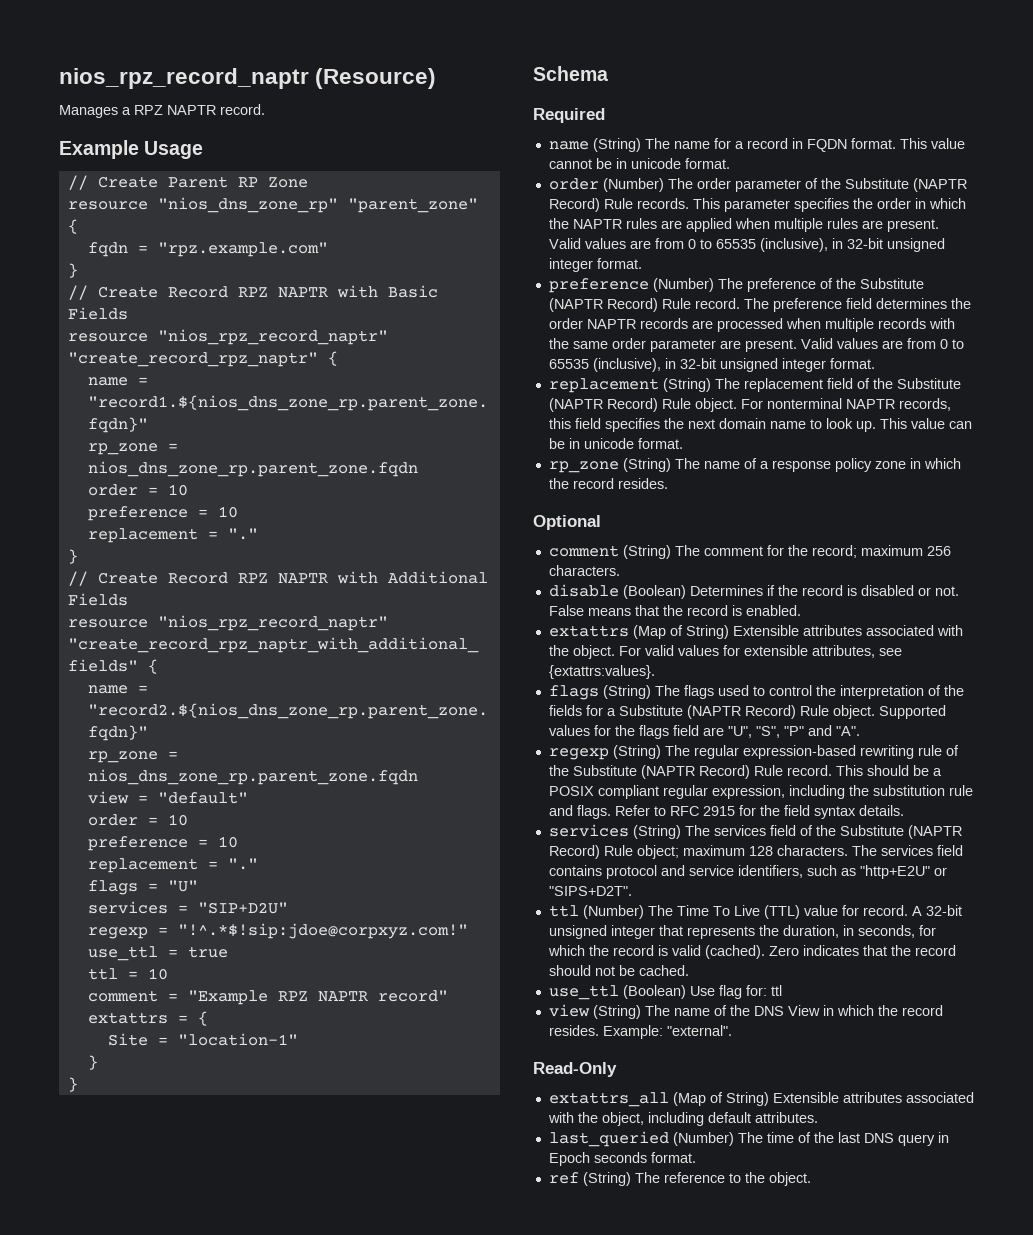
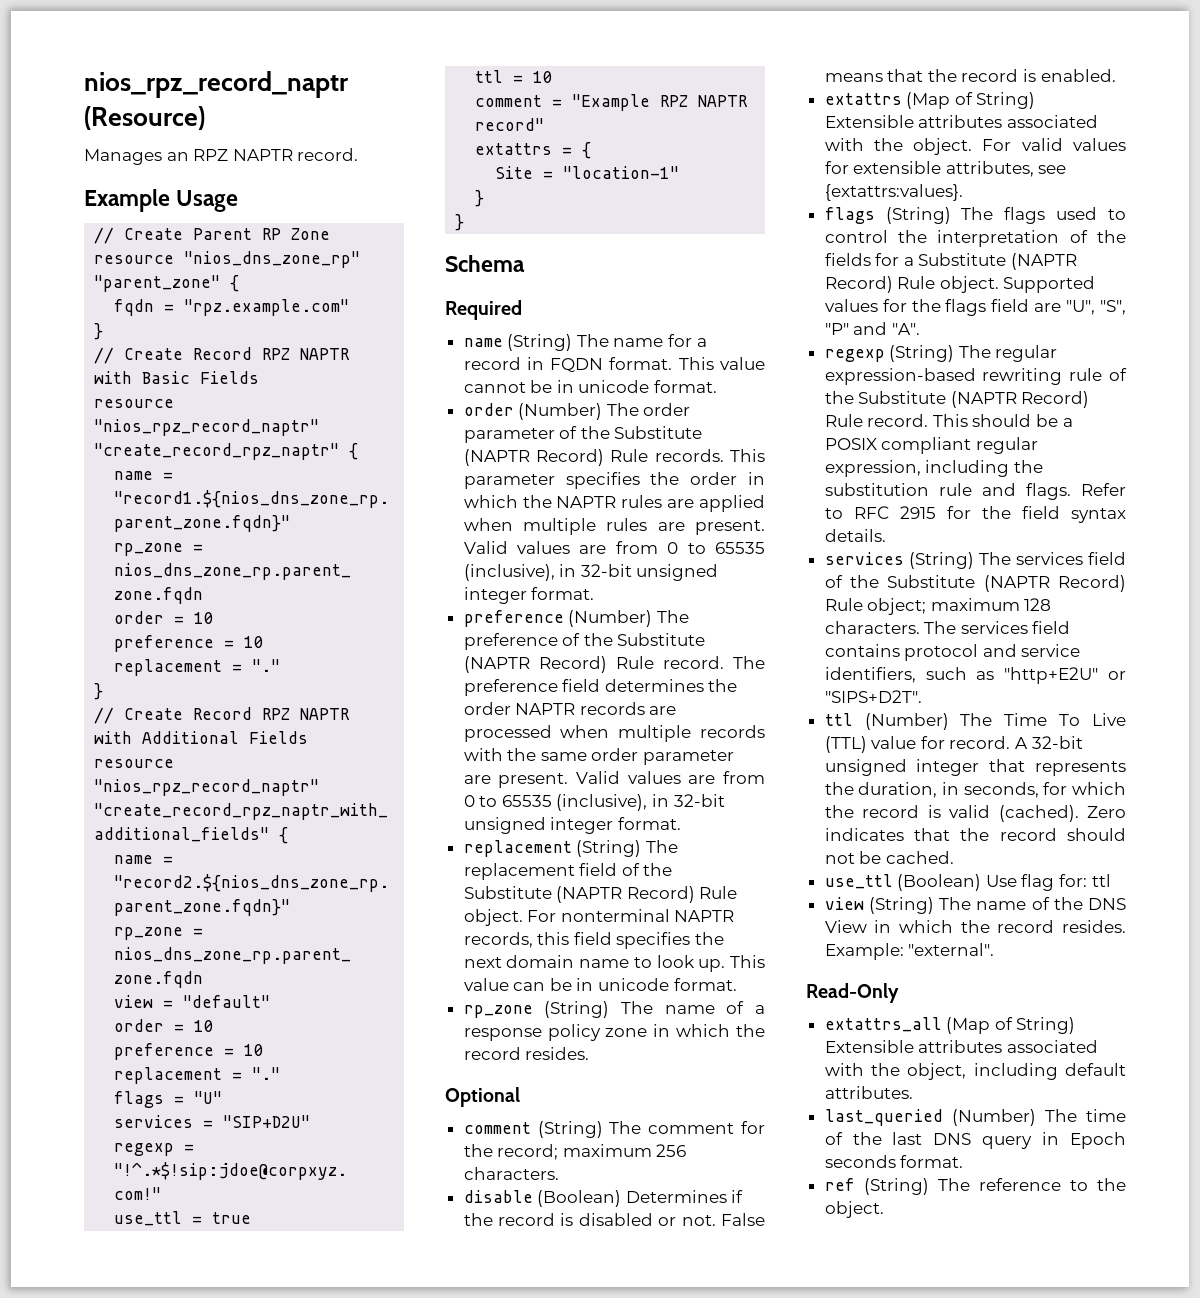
[122,107,131,115] a -> [166,152,189,161] an

